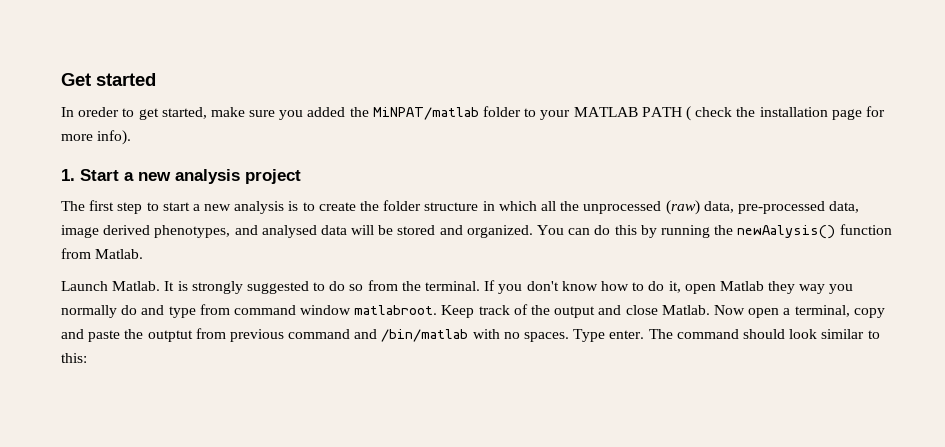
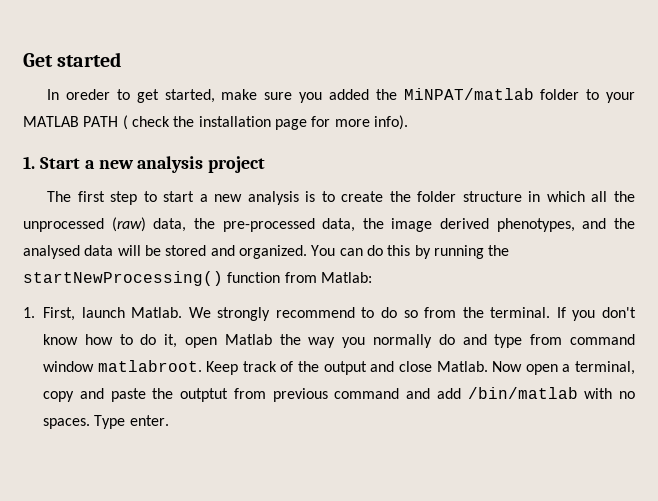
(734, 207) none -> [193,218,215,229] the
(860, 207) none -> [362,218,384,229] the
(258, 230) none -> [613,218,635,229] the
[737,225,836,239] newAalysis() -> [23,271,223,286] startNewProcessing()
[95,249,144,259] [61,281,309,294] Matlab. // Launch Matlab. It is strongly suggested -> [320,272,372,283] [23,307,355,321] Matlab: // 1. First, launch Matlab. We strongly recommend
[768,281,796,294] they -> [279,334,301,345] the
(378, 334) none -> [436,388,461,399] add
[648,329,880,339] [61,353,87,363] The command should look similar to this: -> (169, 420) none

